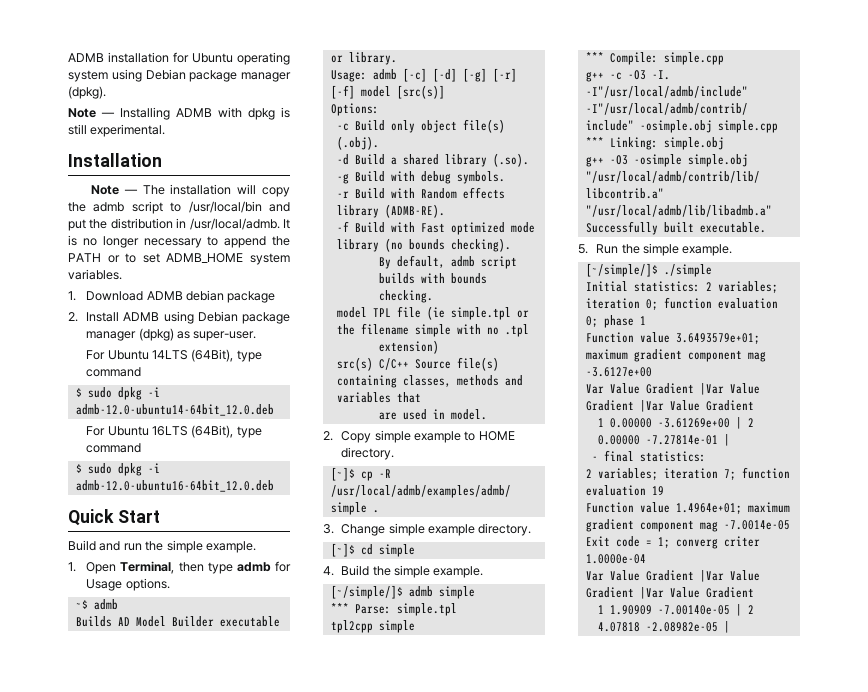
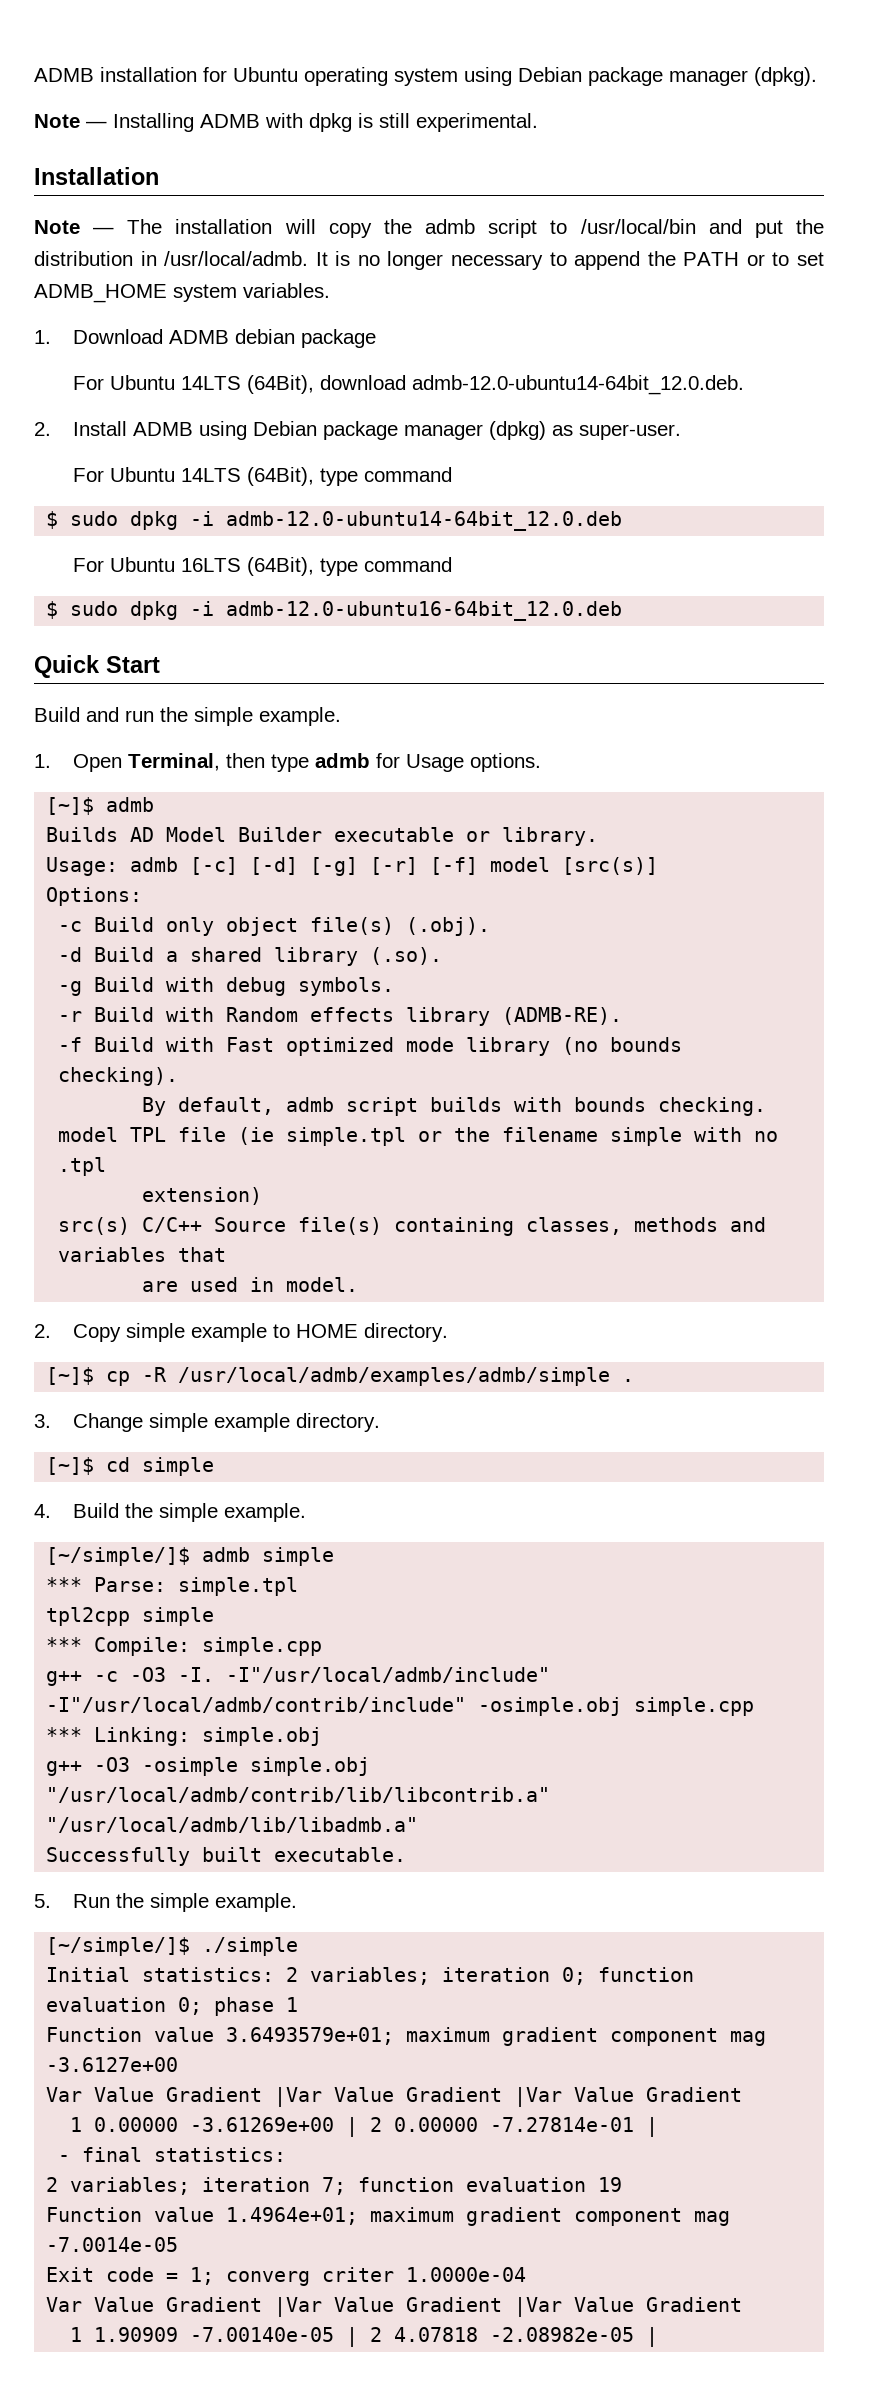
(276, 297) none -> [73,375,745,395] // For Ubuntu 14LTS (64Bit), download admb-12.0-ubuntu14-64bit_12.0.deb.
[75,600,88,609] ~$ -> [46,797,95,815] [~]$

